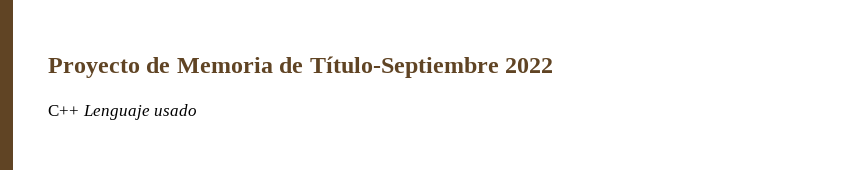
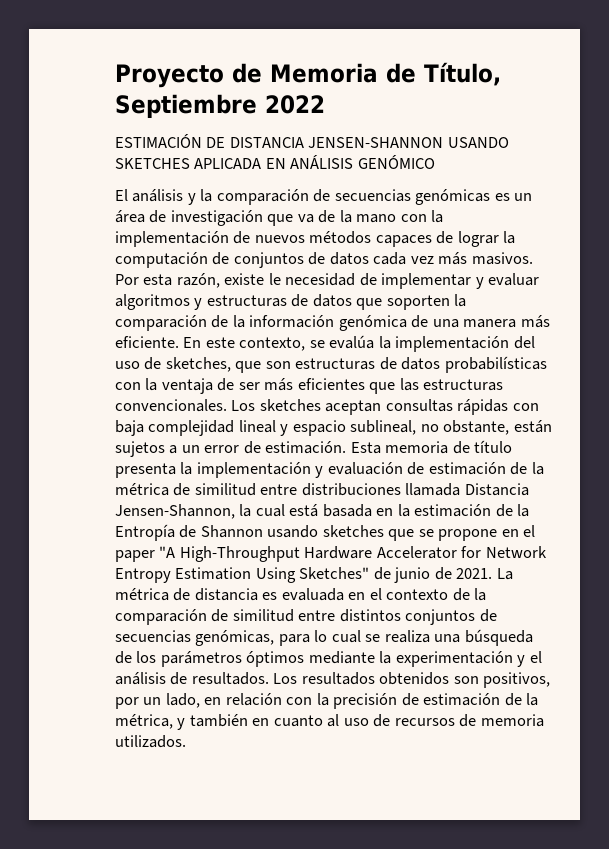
[309,56,499,78] Título-Septiembre -> [424,62,501,86] [115,94,257,118] Título, Septiembre
[48,104,198,120] C++ Lenguaje usado -> [115,134,509,148] [115,155,435,169] [115,189,533,205] [115,210,444,226] [115,231,516,247] [115,252,533,268] [115,273,540,289] [115,294,467,310] [115,315,550,331] [115,335,535,352] [115,356,547,373] [115,378,504,394] [115,399,539,415] [115,420,552,436] [115,440,513,457] [115,462,544,478] [115,483,529,496] [115,504,530,519] [115,524,536,541] [115,546,547,562] [115,567,513,583] [115,588,487,601] [115,609,497,625] [115,629,533,646] [115,651,542,667] [115,672,551,688] [115,693,539,709] [115,714,544,730] [115,735,186,748] ESTIMACIÓN DE DISTANCIA JENSEN-SHANNON USANDO SKETCHES APLICADA EN ANÁLISIS GENÓMICO // El análisis y la comparación de secuencias genómicas es un área de investigación que va de la mano con la implementación de nuevos métodos capaces de lograr la computación de conjuntos de datos cada vez más masivos. Por esta razón, existe le necesidad de implementar y evaluar algoritmos y estructuras de datos que soporten la comparación de la información genómica de una manera más eficiente. En este contexto, se evalúa la implementación del uso de sketches, que son estructuras de datos probabilísticas con la ventaja de ser más eficientes que las estructuras convencionales. Los sketches aceptan consultas rápidas con baja complejidad lineal y espacio sublineal, no obstante, están sujetos a un error de estimación. Esta memoria de título presenta la implementación y evaluación de estimación de la métrica de similitud entre distribuciones llamada Distancia Jensen-Shannon, la cual está basada en la estimación de la Entropía de Shannon usando sketches que se propone en el paper "A High-Throughput Hardware Accelerator for Network Entropy Estimation Using Sketches" de junio de 2021. La métrica de distancia es evaluada en el contexto de la comparación de similitud entre distintos conjuntos de secuencias genómicas, para lo cual se realiza una búsqueda de los parámetros óptimos mediante la experimentación y el análisis de resultados. Los resultados obtenidos son positivos, por un lado, en relación con la precisión de estimación de la métrica, y también en cuanto al uso de recursos de memoria utilizados.

